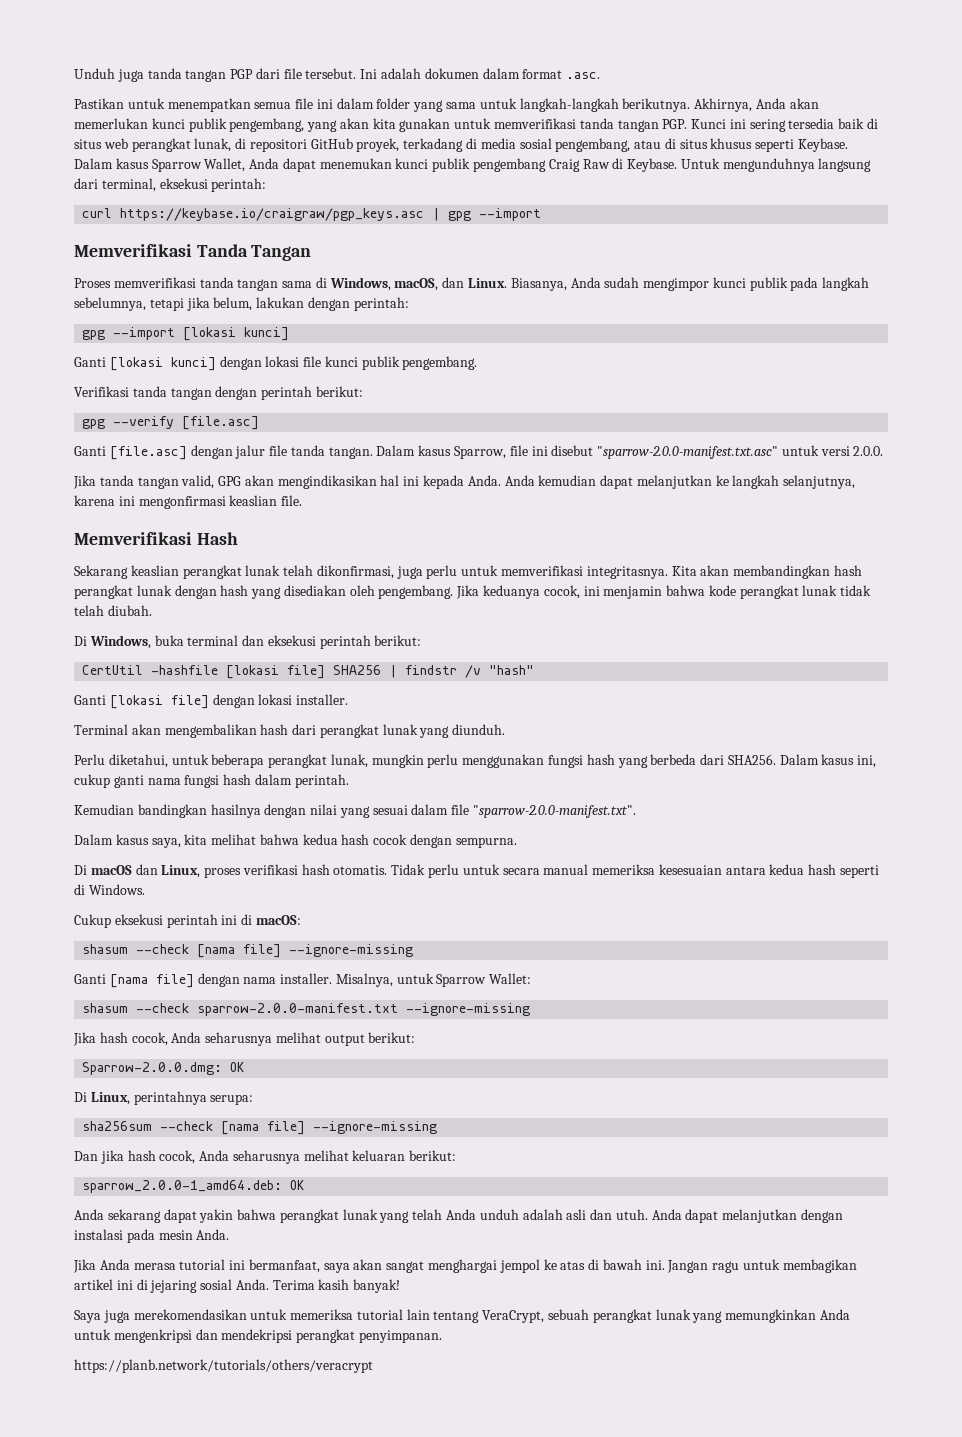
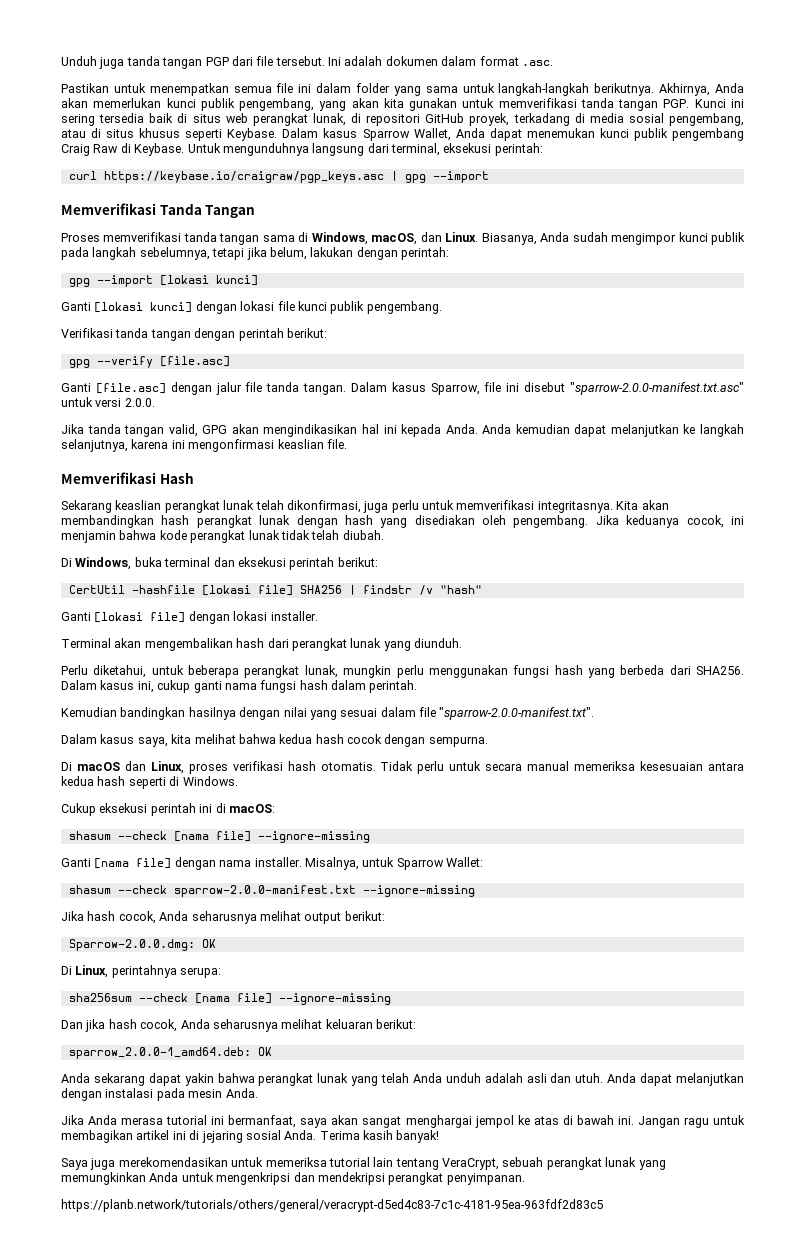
[74,1359,373,1373] https://planb.network/tutorials/others/veracrypt -> [61,1199,603,1212] https://planb.network/tutorials/others/general/veracrypt-d5ed4c83-7c1c-4181-95ea-963fdf2d83c5

